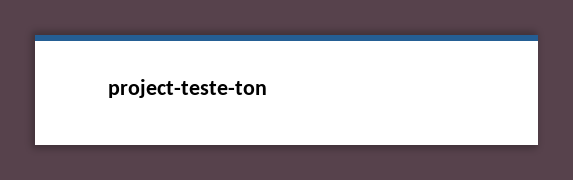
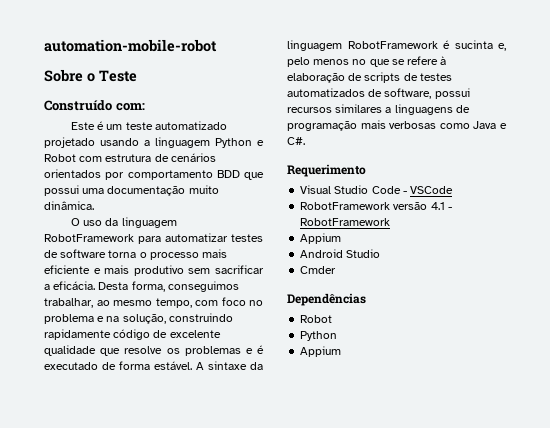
[108,79,267,98] project-teste-ton -> [44,39,217,52] [44,69,137,82] [44,100,145,111] [70,121,227,130] [44,137,264,148] [44,153,216,162] [44,169,264,180] [44,185,219,196] [44,201,94,210] [70,217,177,228] [44,233,263,244] [44,249,228,260] [44,265,264,276] [44,281,239,292] [44,297,263,308] [44,313,233,324] [44,329,221,340] [44,345,264,356] [44,361,263,370] [287,40,506,51] [287,56,447,67] [287,72,452,83] [287,88,470,99] [287,104,470,115] [287,120,507,131] [287,137,305,145] [287,164,366,177] [300,185,454,194] [300,202,452,210] [300,218,391,226] [300,233,342,244] [300,249,381,258] [300,266,337,274] [287,293,366,306] [300,315,333,323] [300,331,338,341] [300,346,342,357] automation-mobile-robot // Sobre o Teste // Construído com: // Este é um teste automatizado projetado usando a linguagem Python e Robot com estrutura de cenários orientados por comportamento BDD que possui uma documentação muito dinâmica. // O uso da linguagem RobotFramework para automatizar testes de software torna o processo mais eficiente e mais produtivo sem sacrificar a eficácia. Desta forma, conseguimos trabalhar, ao mesmo tempo, com foco no problema e na solução, construindo rapidamente código de excelente qualidade que resolve os problemas e é executado de forma estável. A sintaxe da linguagem RobotFramework é sucinta e, pelo menos no que se refere à elaboração de scripts de testes automatizados de software, possui recursos similares a linguagens de programação mais verbosas como Java e C#. // Requerimento // Visual Studio Code - VSCode // RobotFramework versão 4.1 - RobotFramework // Appium // Android Studio // Cmder // Dependências // Robot // Python // Appium

